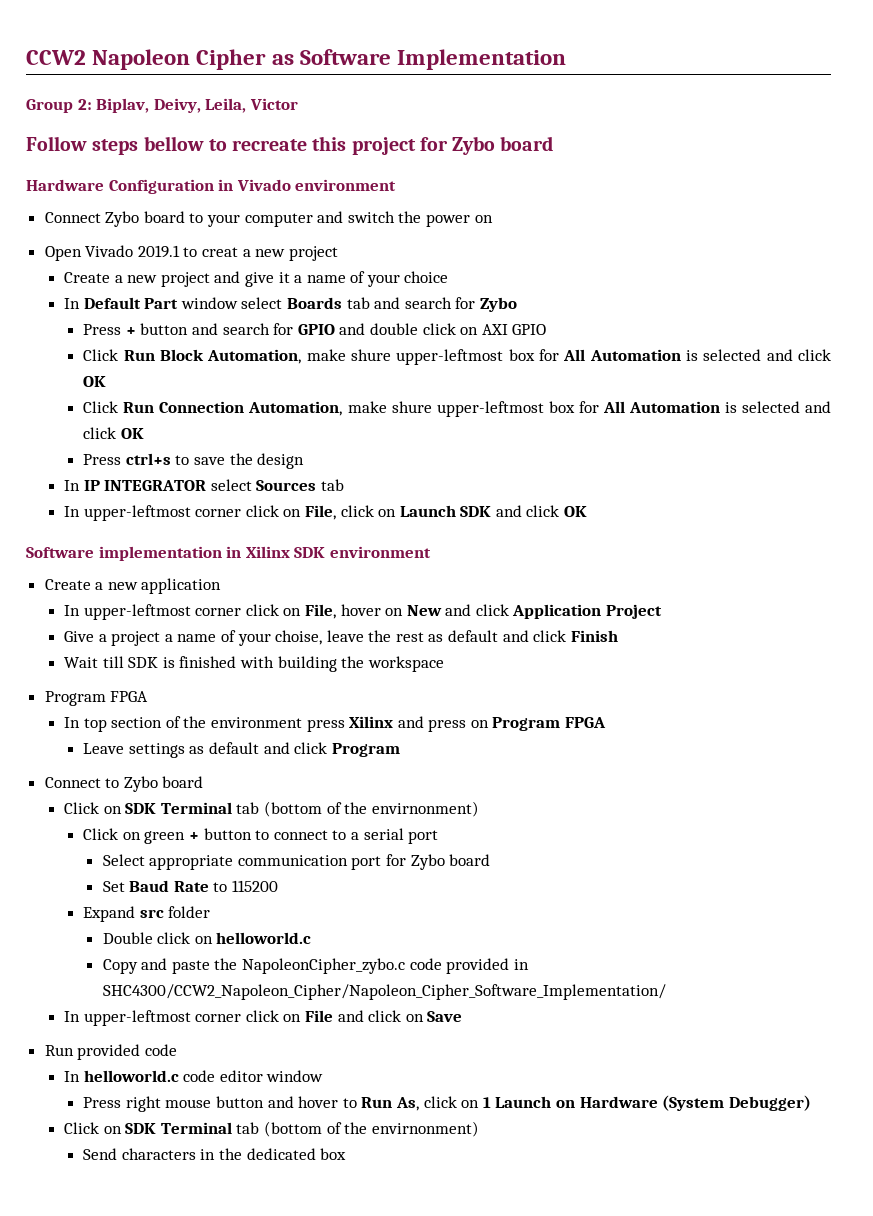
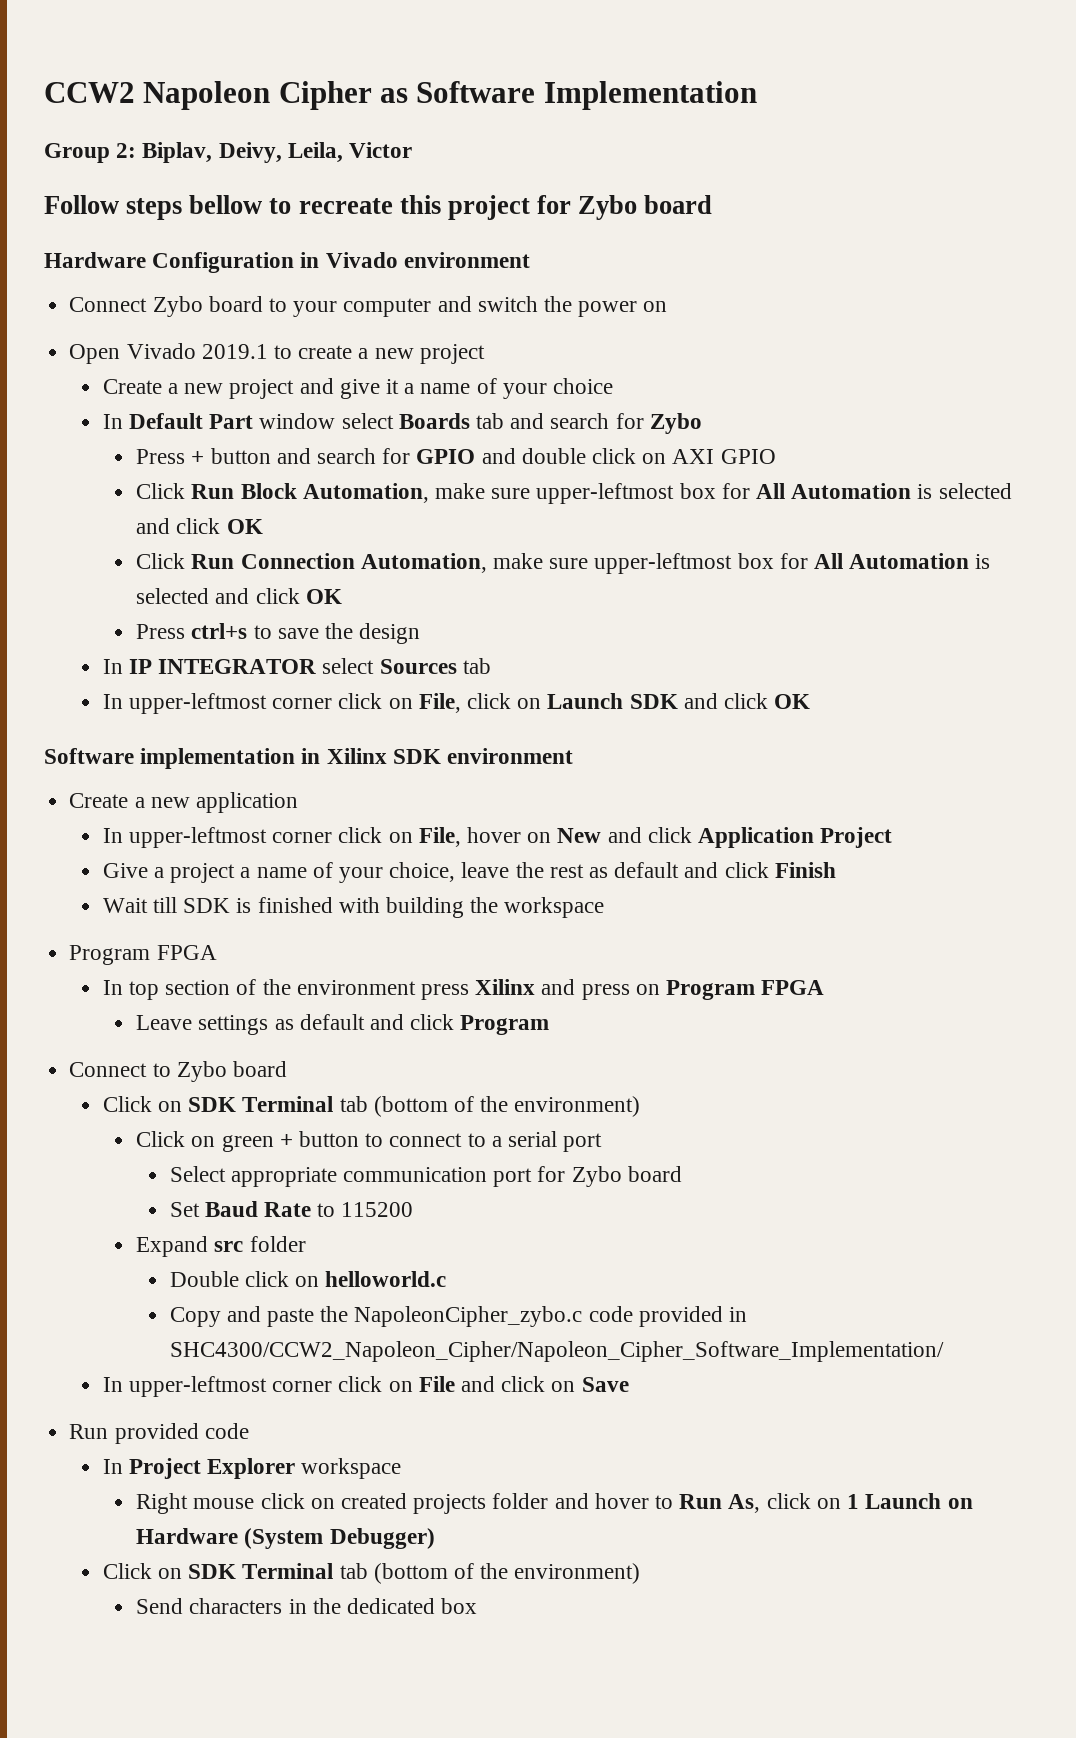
[202,247,239,257] creat -> [298,345,353,359] create
[350,349,391,361] shure -> [491,488,531,499] sure
[391,401,432,413] shure -> [549,558,589,569] sure
[275,630,323,645] choise, -> [389,862,456,882] choice,
[371,801,479,817] envirnonment) -> [514,1096,641,1117] environment)
[83,1070,324,1082] [83,1096,265,1112] helloworld.c code editor window // Press right mouse button -> [128,1458,402,1479] [136,1493,549,1514] Project Explorer workspace // Right mouse click on created projects folder
[371,1121,479,1137] envirnonment) -> [514,1563,641,1584] environment)

